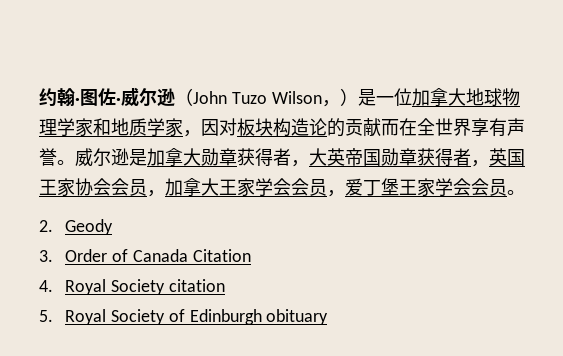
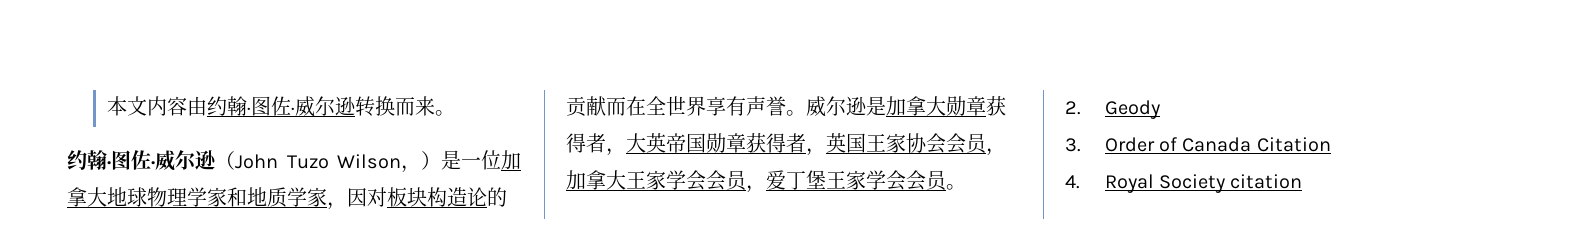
(39, 97) none -> [106,96,455,117] 本文内容由约翰·图佐·威尔逊转换而来。 //
[39,309,329,325] // 5. Royal Society of Edinburgh obituary -> (1303, 181) none

